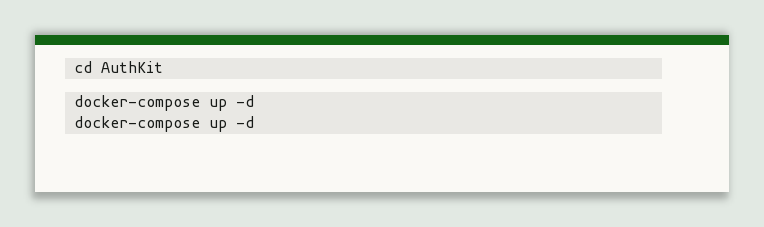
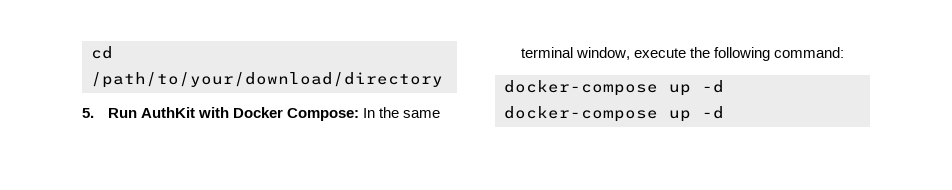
[101,61,164,73] AuthKit -> [91,72,443,88] [82,107,441,121] [520,47,844,61] /path/to/your/download/directory // 5. Run AuthKit with Docker Compose: In the same terminal window, execute the following command:

